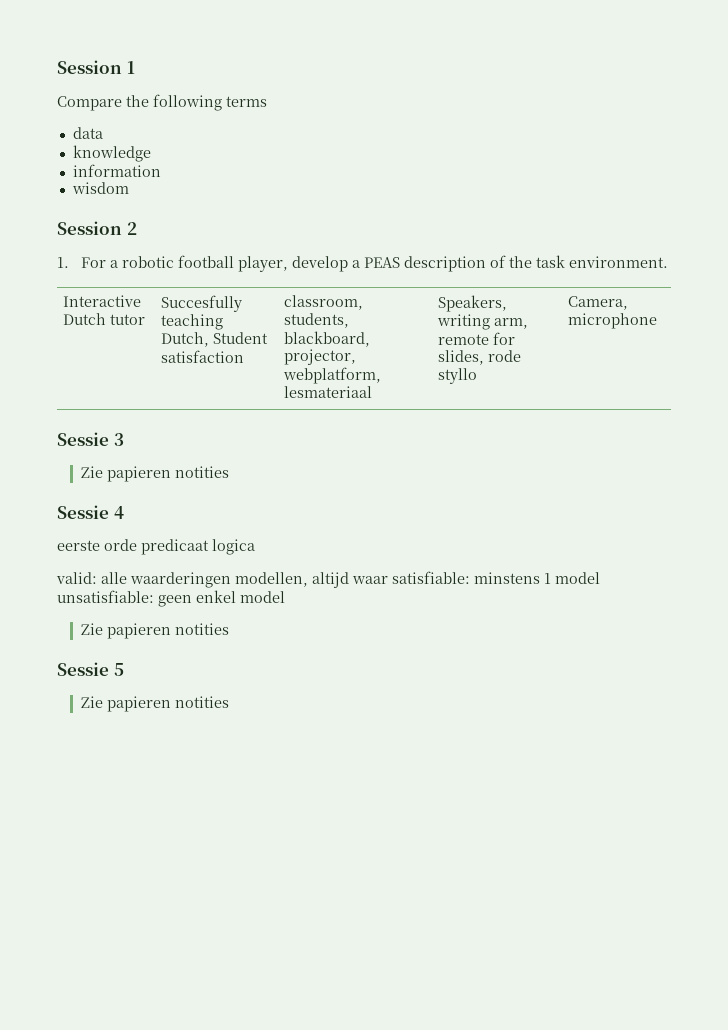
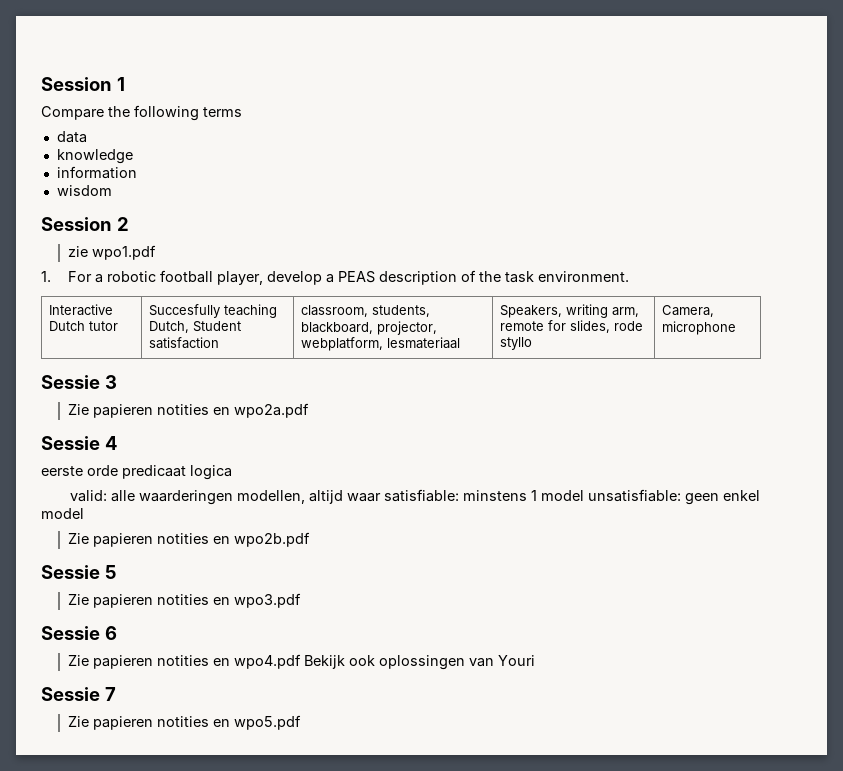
(137, 228) none -> [67,245,156,260] // zie wpo1.pdf
(229, 472) none -> [212,403,309,418] en wpo2a.pdf
(229, 629) none -> [212,532,310,547] en wpo2b.pdf
(229, 702) none -> [212,593,301,608] [41,626,117,640] [67,654,535,670] [41,687,116,701] [67,715,301,730] en wpo3.pdf // Sessie 6 // Zie papieren notities en wpo4.pdf Bekijk ook oplossingen van Youri // Sessie 7 // Zie papieren notities en wpo5.pdf

